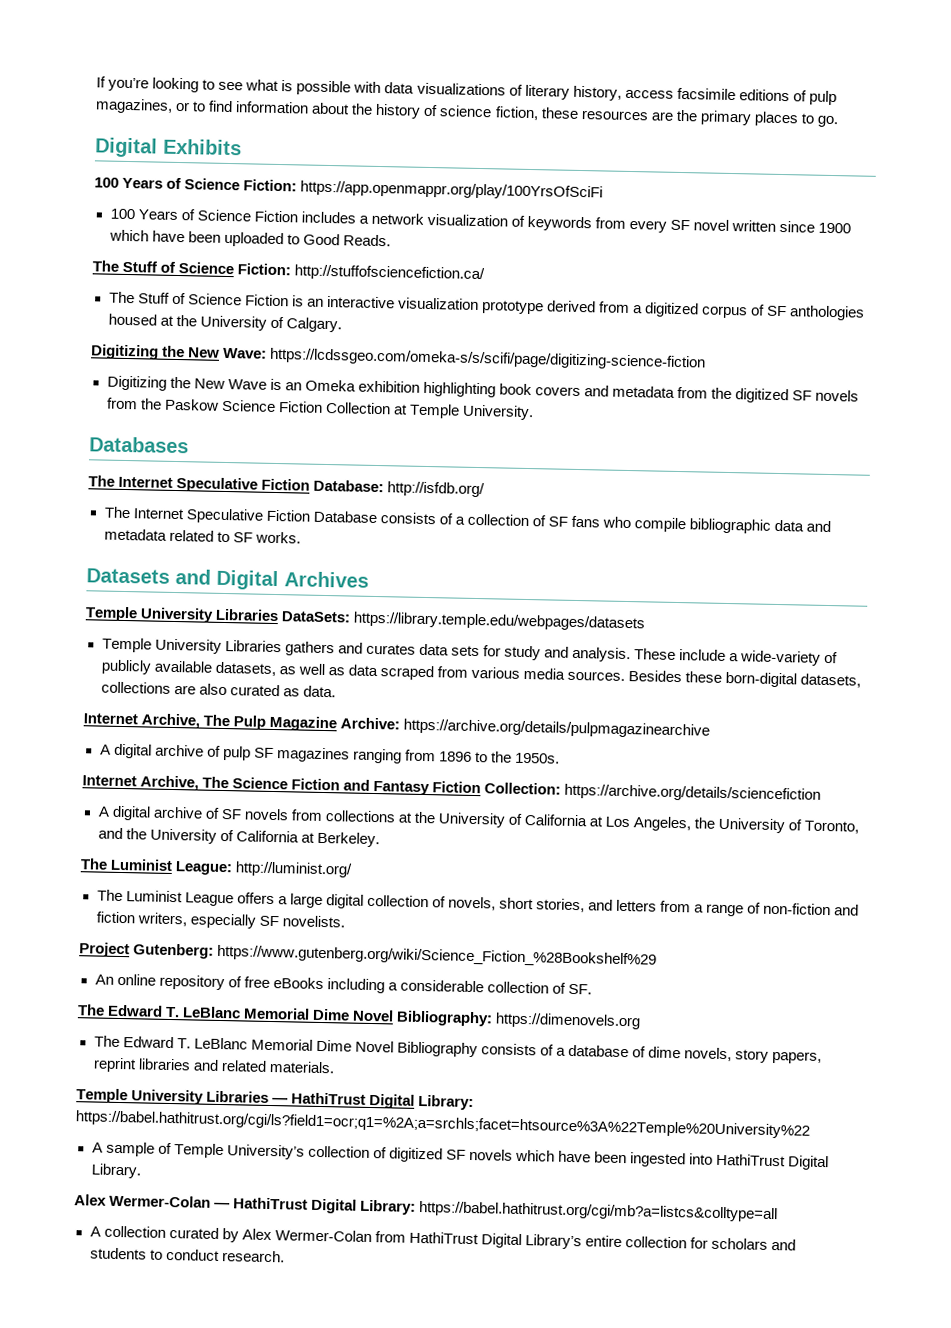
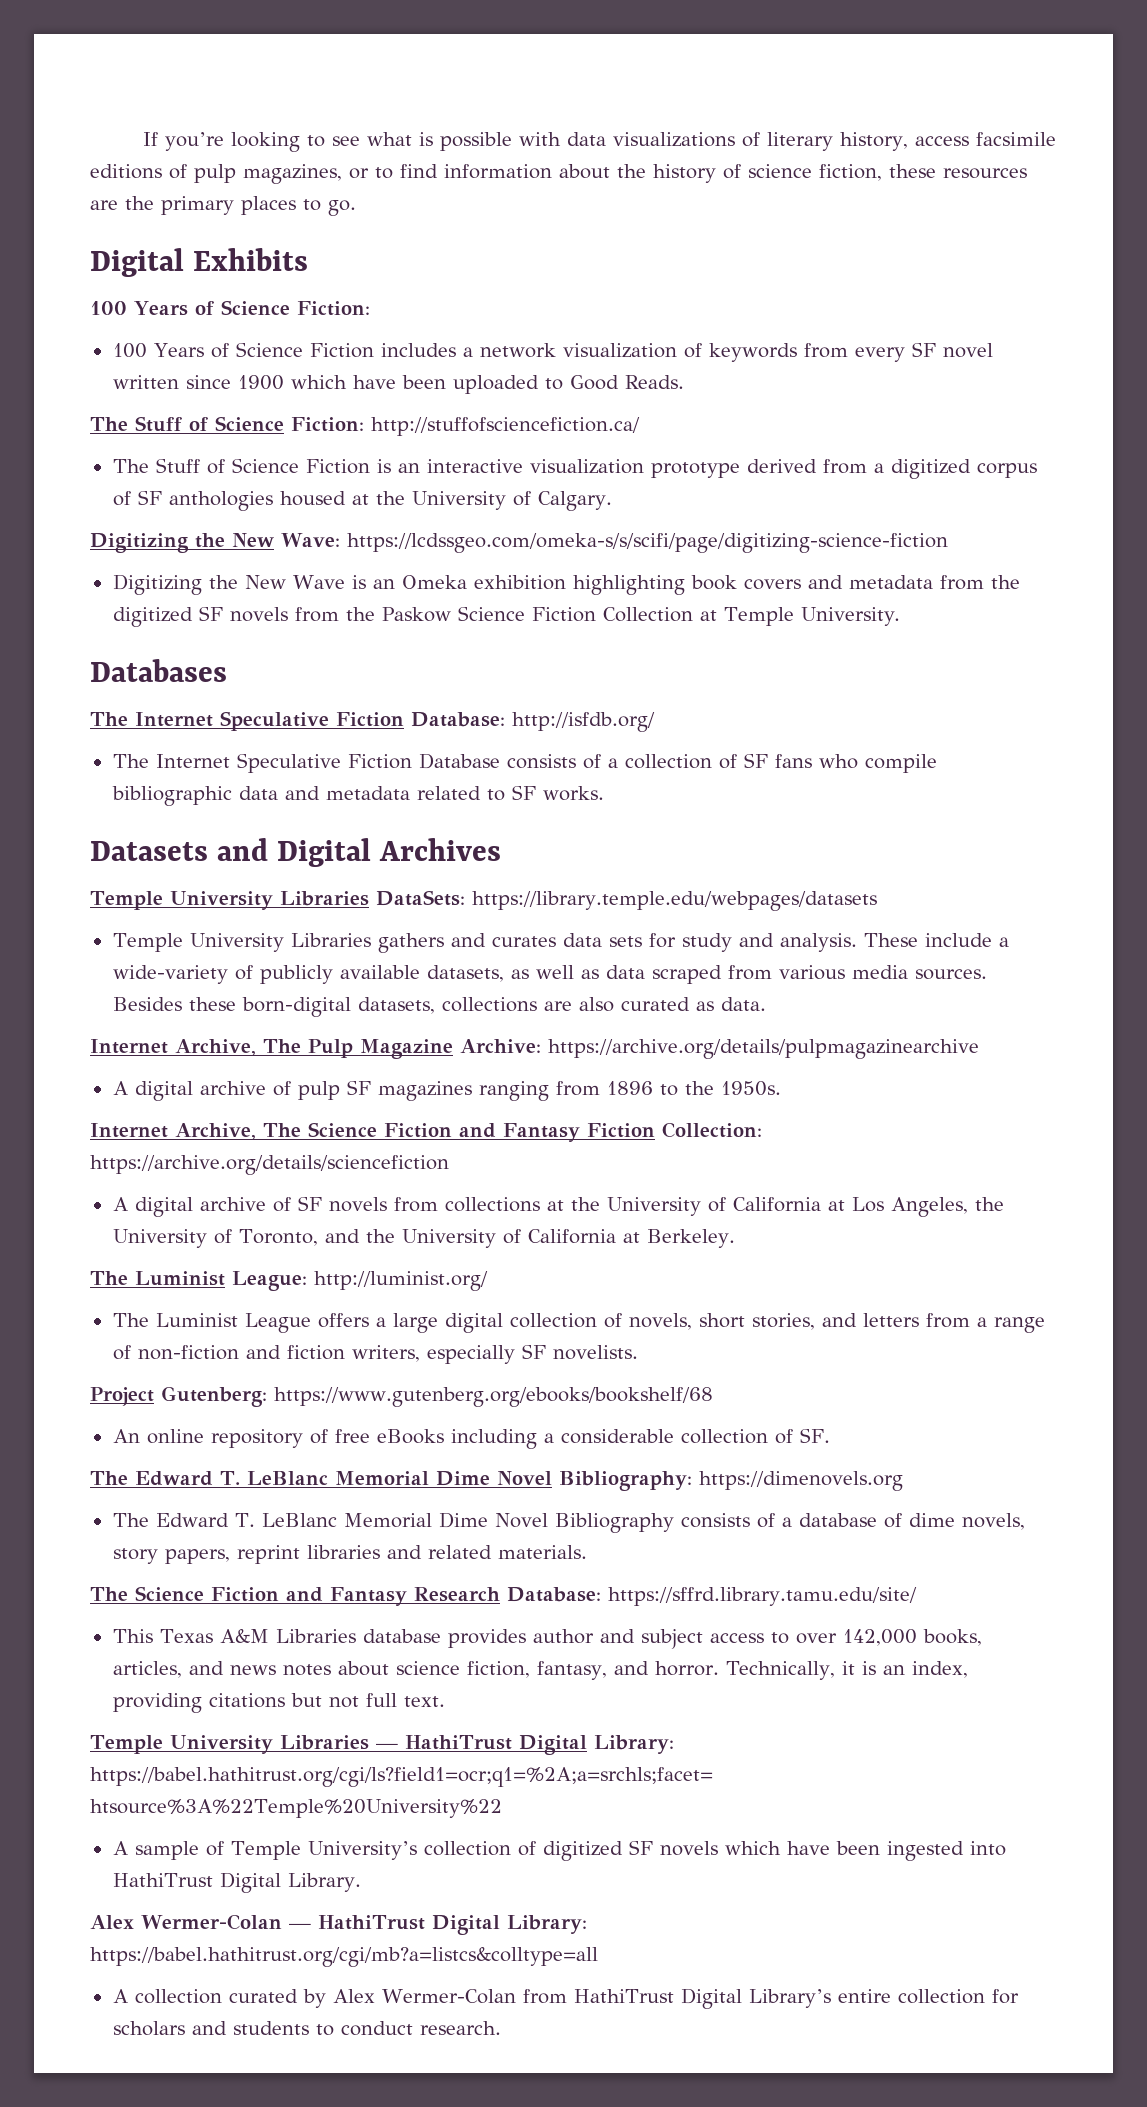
[300,180,604,201] https://app.openmappr.org/play/100YrsOfSciFi -> (370, 308) none
[217,944,658,968] https://www.gutenberg.org/wiki/Science_Fiction_%28Bookshelf%29 -> [274,1387,713,1407] https://www.gutenberg.org/ebooks/bookshelf/68
(335, 1067) none -> [90,1586,917,1606] [112,1628,982,1649] [112,1661,969,1680] [112,1693,445,1713] // The Science Fiction and Fantasy Research Database: https://sffrd.library.tamu.edu/site/ // This Texas A&M Libraries database provides author and subject access to over 142,000 books, articles, and news notes about science fiction, fantasy, and horror. Technically, it is an index, providing citations but not full text.

